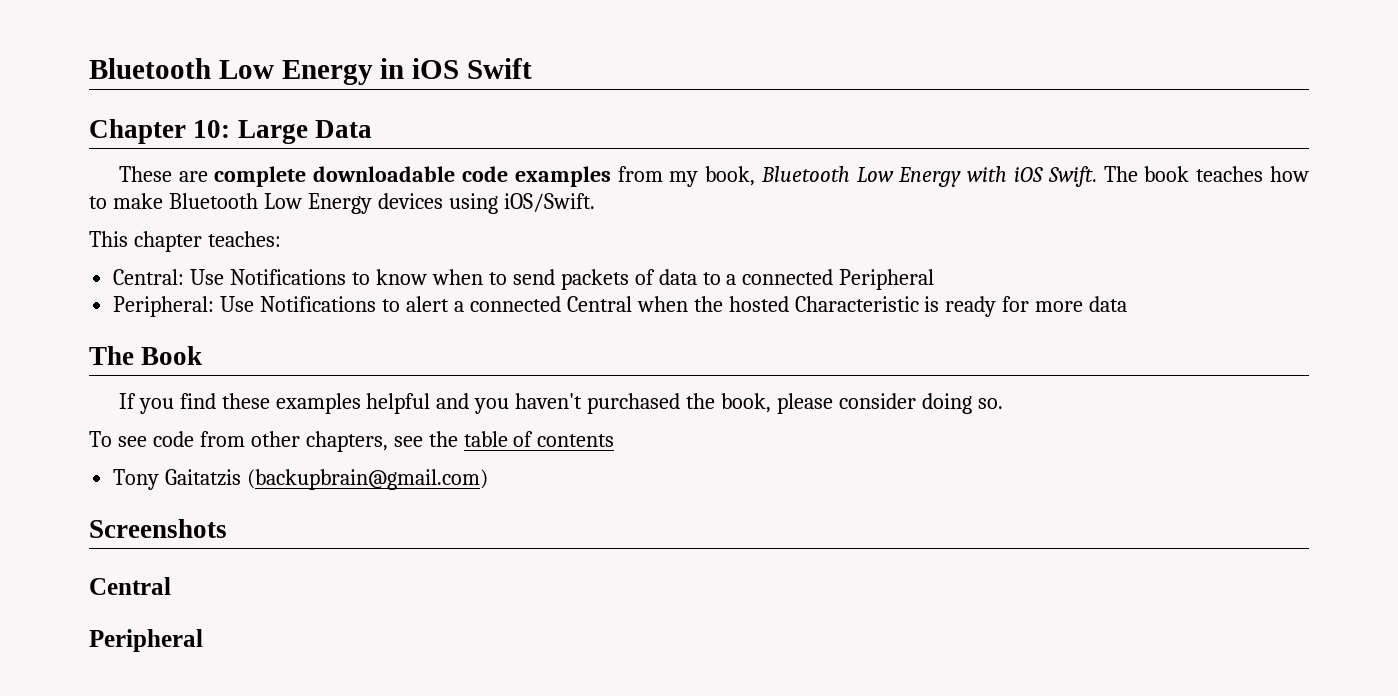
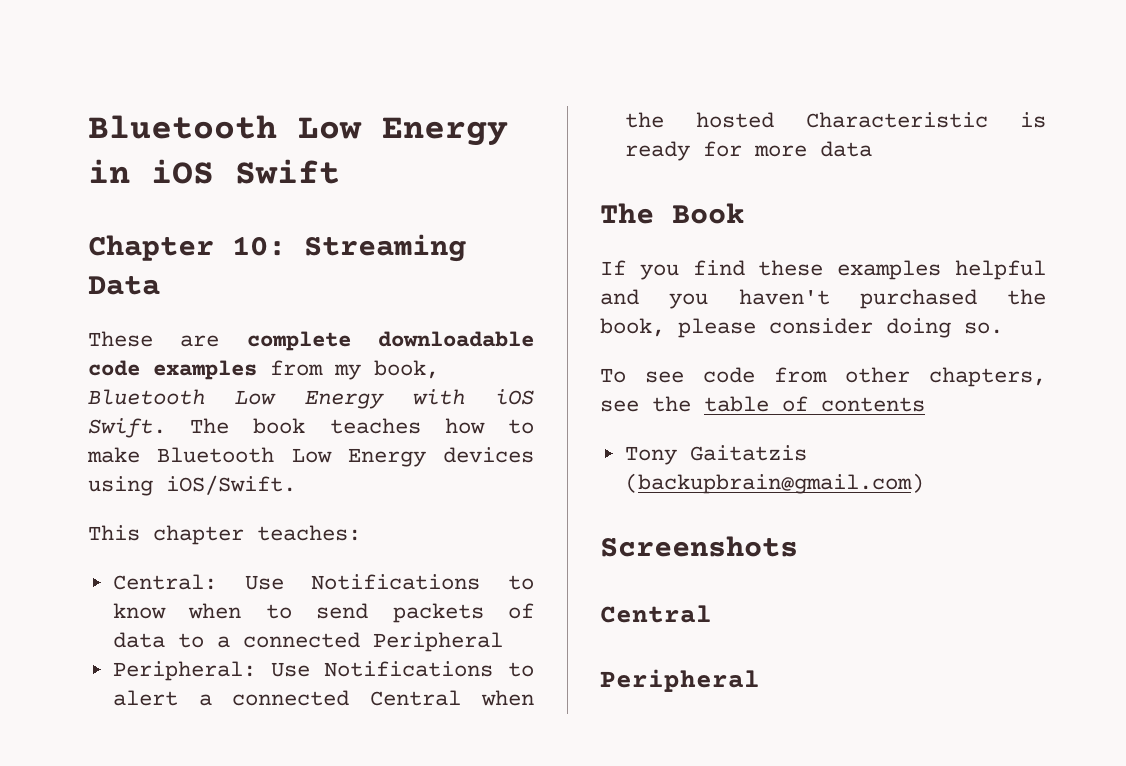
[237,120,308,144] Large -> [304,234,466,262] Streaming

